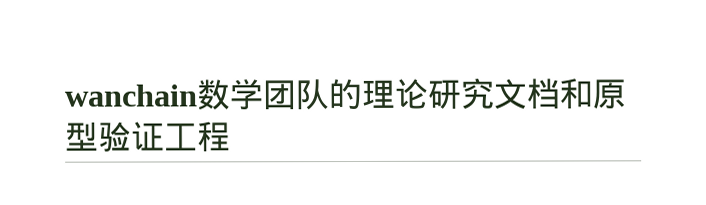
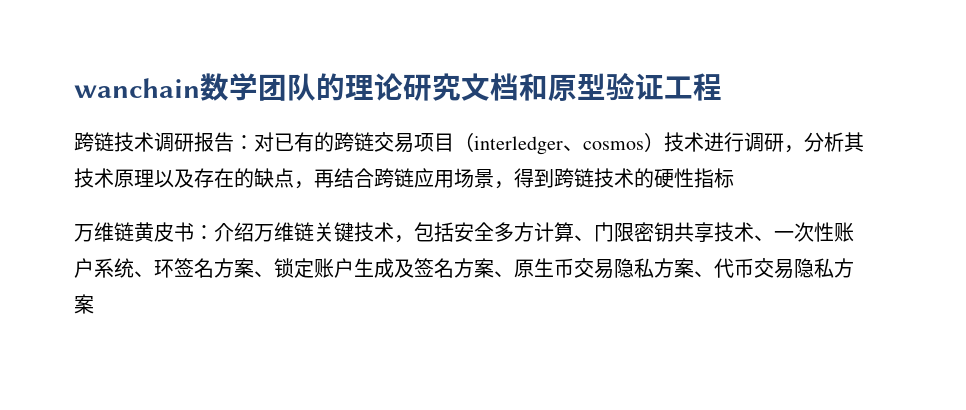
(231, 136) none -> [74,132,864,155] [74,168,734,189] [74,222,854,243] [74,258,854,279] [74,294,94,314] // 跨链技术调研报告：对已有的跨链交易项目（interledger、cosmos）技术进行调研，分析其技术原理以及存在的缺点，再结合跨链应用场景，得到跨链技术的硬性指标 // 万维链黄皮书：介绍万维链关键技术，包括安全多方计算、门限密钥共享技术、一次性账户系统、环签名方案、锁定账户生成及签名方案、原生币交易隐私方案、代币交易隐私方案

